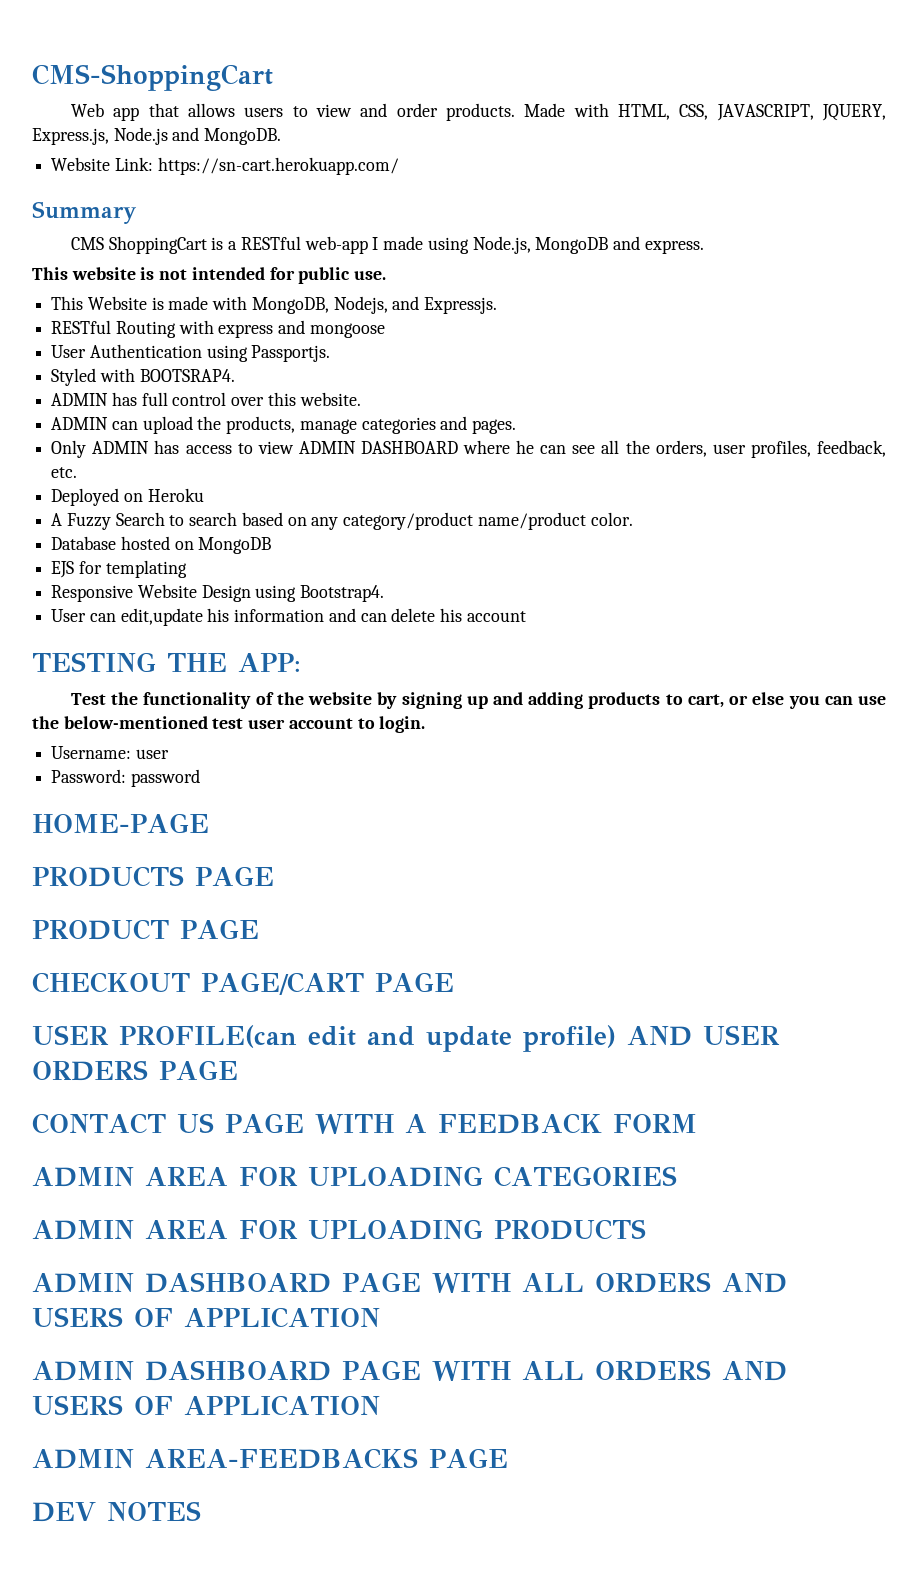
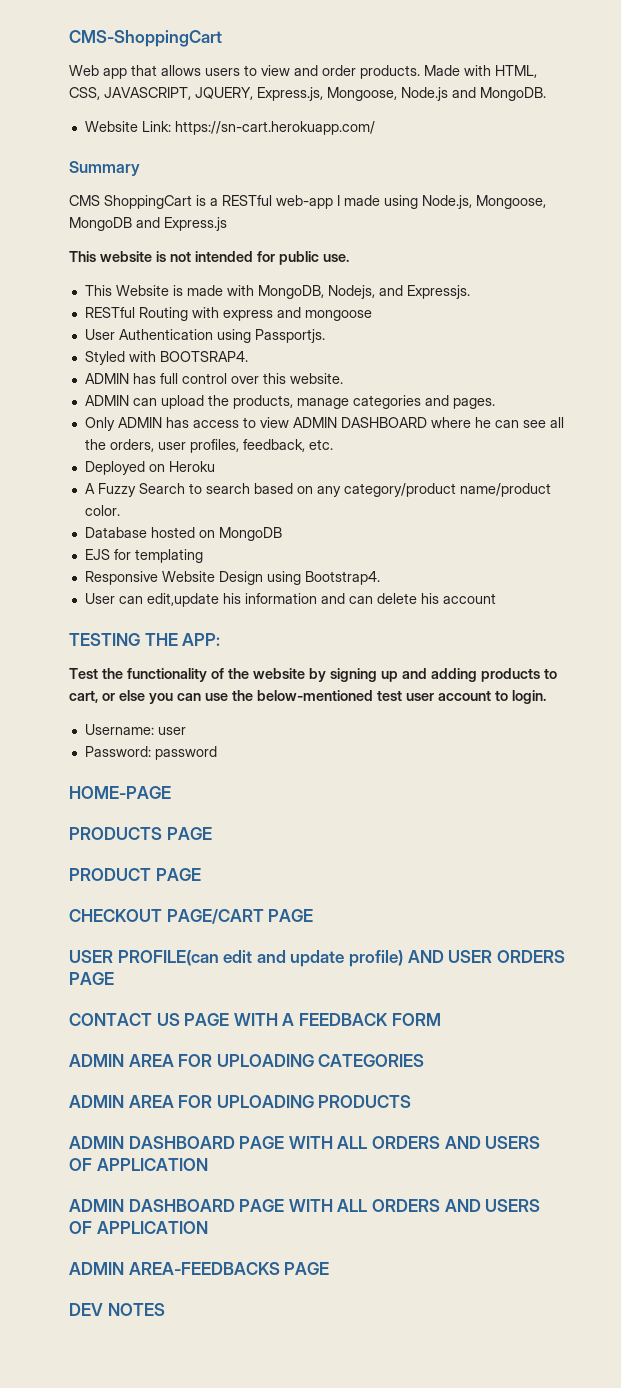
(109, 136) none -> [327,87,397,101] Mongoose,
(531, 245) none -> [476,195,546,209] Mongoose,
[644,240,704,254] express. -> [164,217,227,231] Express.js

